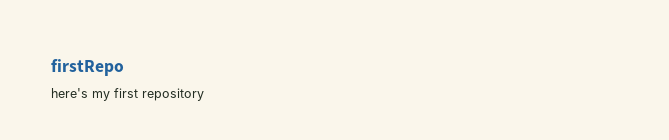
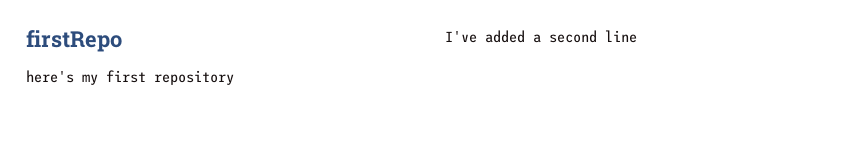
(204, 94) none -> [445,30,637,43] // I've added a second line

